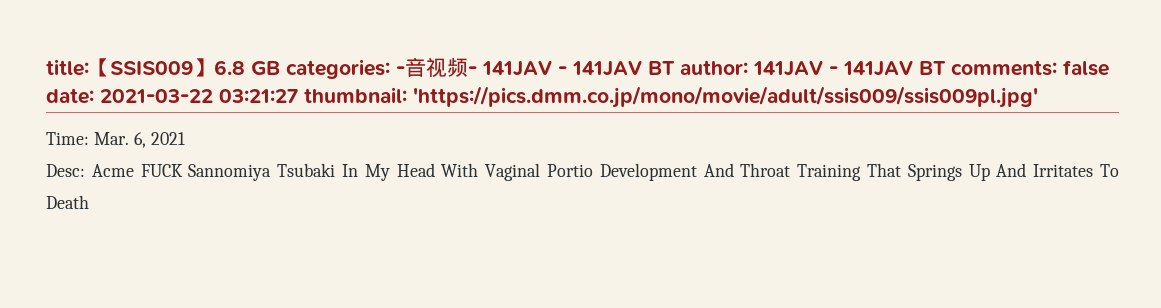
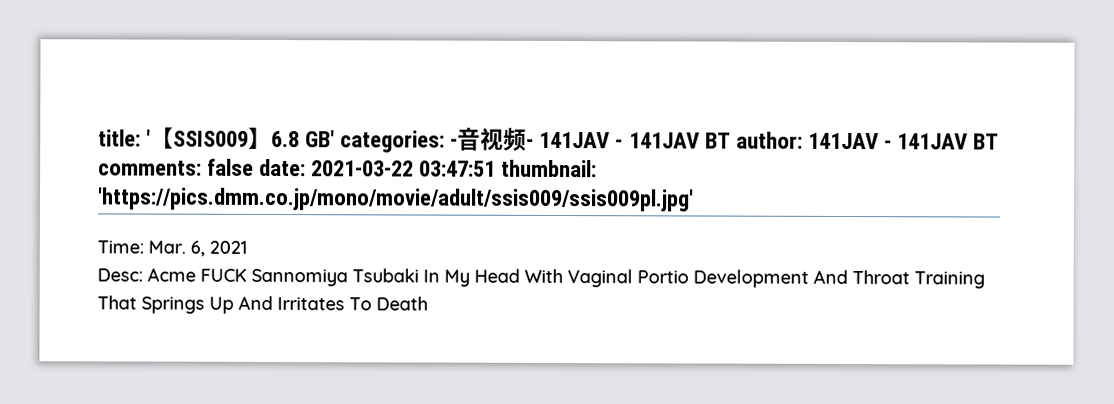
(89, 67) none -> [146,129,152,147] '
[251,61,280,75] GB -> [305,130,336,148] GB'
[219,89,298,103] 03:21:27 -> [419,160,497,177] 03:47:51

